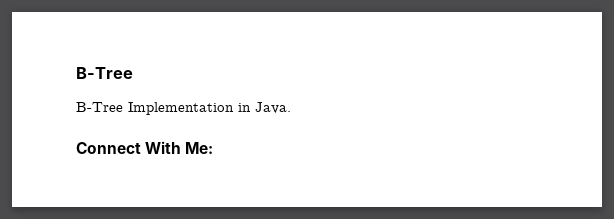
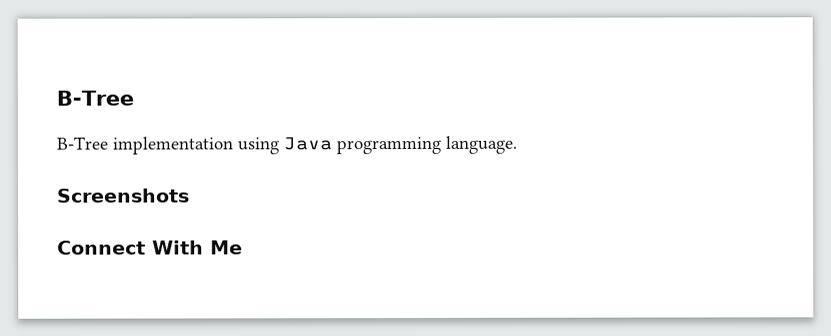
[128,102,291,115] Implementation in Java. -> [112,135,517,155] [57,188,190,203] implementation using Java programming language. // Screenshots
[185,142,214,154] Me: -> [210,240,243,255] Me

